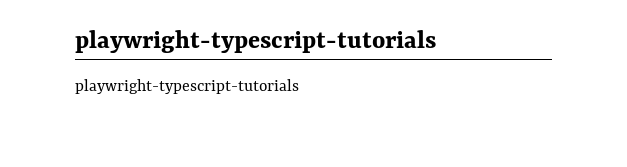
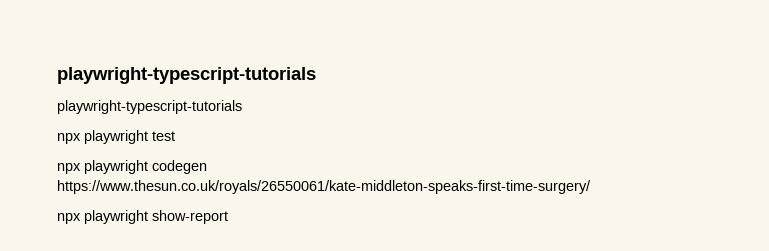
(299, 86) none -> [57,130,175,144] [57,160,207,174] [57,180,591,194] [57,210,228,224] // npx playwright test // npx playwright codegen https://www.thesun.co.uk/royals/26550061/kate-middleton-speaks-first-time-surgery/ // npx playwright show-report

